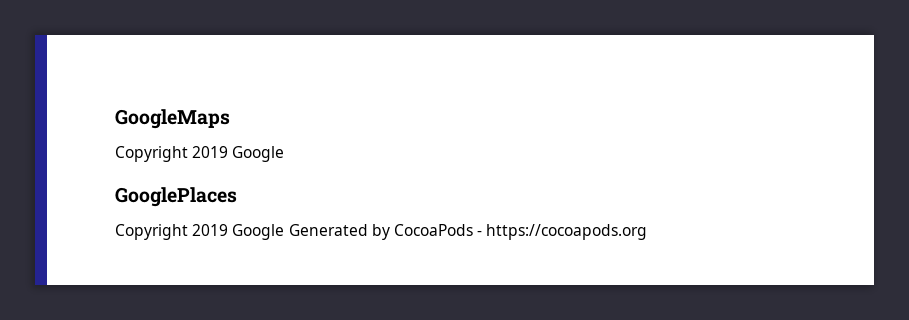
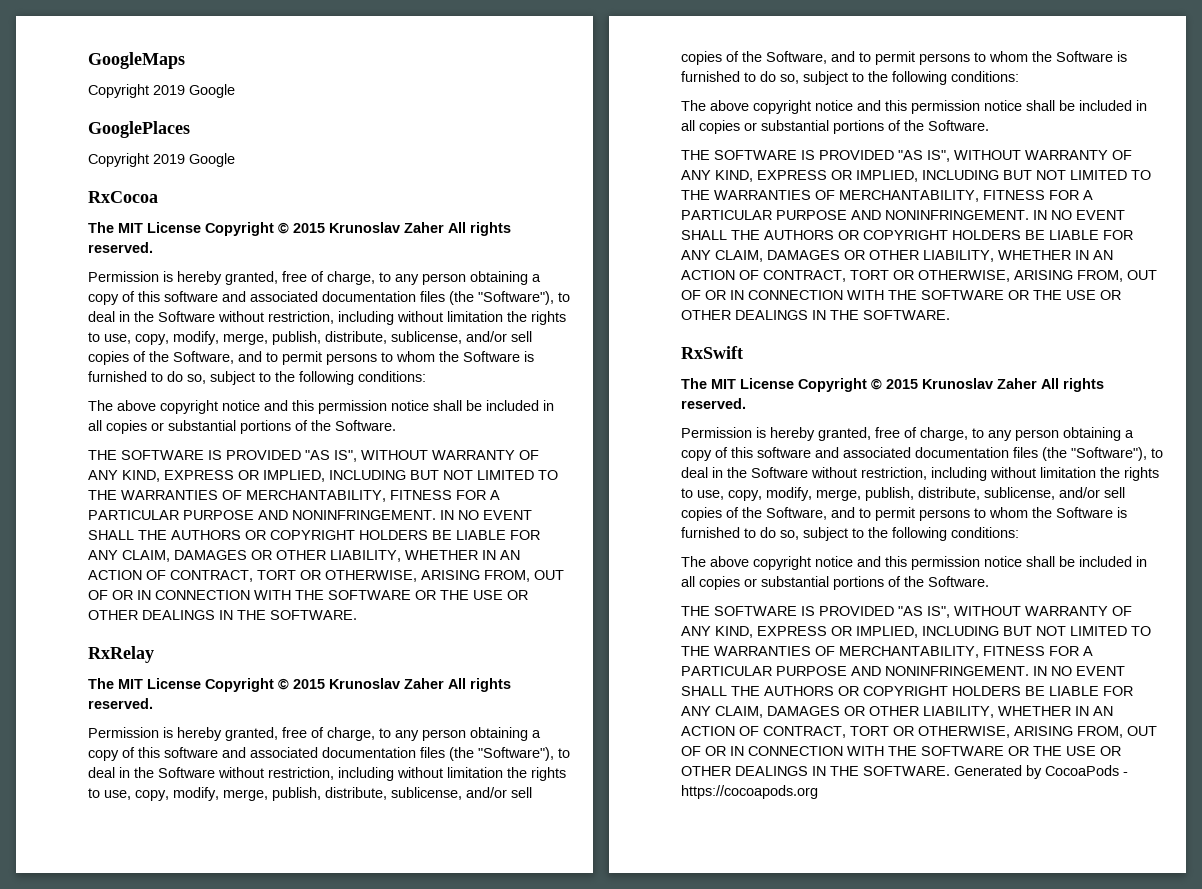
(285, 232) none -> [88,191,158,203] [88,222,511,236] [88,242,153,253] [88,271,541,285] [88,291,570,305] [88,311,566,325] [88,331,532,345] [88,351,534,365] [88,371,426,385] [88,400,554,414] [88,420,396,434] [88,450,539,462] [88,470,558,482] [88,490,500,502] [88,510,532,520] [88,530,540,540] [88,550,520,562] [88,570,564,582] [88,590,528,600] [88,610,357,620] [88,646,154,663] [88,678,511,692] [88,698,153,709] [88,727,541,741] [88,747,570,761] [88,767,566,781] [88,787,532,801] [681,51,1127,65] [681,71,1019,85] [681,100,1147,114] [681,120,989,134] [681,150,1132,162] [681,170,1151,182] [681,190,1093,202] [681,210,1125,220] [681,230,1133,240] [681,250,1113,262] [681,270,1157,282] [681,290,1121,300] [681,310,950,320] [681,346,743,359] [681,378,1104,392] [681,398,746,409] [681,427,1134,441] [681,447,1163,461] [681,467,1159,481] [681,487,1125,501] [681,507,1127,521] [681,527,1019,541] [681,556,1147,570] [681,576,989,590] [681,606,1132,618] [681,626,1151,638] [681,646,1093,658] [681,666,1125,676] [681,686,1133,696] [681,706,1113,718] [681,726,1157,738] [681,746,1121,756] [681,766,950,776] // RxCocoa // The MIT License Copyright © 2015 Krunoslav Zaher All rights reserved. // Permission is hereby granted, free of charge, to any person obtaining a copy of this software and associated documentation files (the "Software"), to deal in the Software without restriction, including without limitation the rights to use, copy, modify, merge, publish, distribute, sublicense, and/or sell copies of the Software, and to permit persons to whom the Software is furnished to do so, subject to the following conditions: // The above copyright notice and this permission notice shall be included in all copies or substantial portions of the Software. // THE SOFTWARE IS PROVIDED "AS IS", WITHOUT WARRANTY OF ANY KIND, EXPRESS OR IMPLIED, INCLUDING BUT NOT LIMITED TO THE WARRANTIES OF MERCHANTABILITY, FITNESS FOR A PARTICULAR PURPOSE AND NONINFRINGEMENT. IN NO EVENT SHALL THE AUTHORS OR COPYRIGHT HOLDERS BE LIABLE FOR ANY CLAIM, DAMAGES OR OTHER LIABILITY, WHETHER IN AN ACTION OF CONTRACT, TORT OR OTHERWISE, ARISING FROM, OUT OF OR IN CONNECTION WITH THE SOFTWARE OR THE USE OR OTHER DEALINGS IN THE SOFTWARE. // RxRelay // The MIT License Copyright © 2015 Krunoslav Zaher All rights reserved. // Permission is hereby granted, free of charge, to any person obtaining a copy of this software and associated documentation files (the "Software"), to deal in the Software without restriction, including without limitation the rights to use, copy, modify, merge, publish, distribute, sublicense, and/or sell copies of the Software, and to permit persons to whom the Software is furnished to do so, subject to the following conditions: // The above copyright notice and this permission notice shall be included in all copies or substantial portions of the Software. // THE SOFTWARE IS PROVIDED "AS IS", WITHOUT WARRANTY OF ANY KIND, EXPRESS OR IMPLIED, INCLUDING BUT NOT LIMITED TO THE WARRANTIES OF MERCHANTABILITY, FITNESS FOR A PARTICULAR PURPOSE AND NONINFRINGEMENT. IN NO EVENT SHALL THE AUTHORS OR COPYRIGHT HOLDERS BE LIABLE FOR ANY CLAIM, DAMAGES OR OTHER LIABILITY, WHETHER IN AN ACTION OF CONTRACT, TORT OR OTHERWISE, ARISING FROM, OUT OF OR IN CONNECTION WITH THE SOFTWARE OR THE USE OR OTHER DEALINGS IN THE SOFTWARE. // RxSwift // The MIT License Copyright © 2015 Krunoslav Zaher All rights reserved. // Permission is hereby granted, free of charge, to any person obtaining a copy of this software and associated documentation files (the "Software"), to deal in the Software without restriction, including without limitation the rights to use, copy, modify, merge, publish, distribute, sublicense, and/or sell copies of the Software, and to permit persons to whom the Software is furnished to do so, subject to the following conditions: // The above copyright notice and this permission notice shall be included in all copies or substantial portions of the Software. // THE SOFTWARE IS PROVIDED "AS IS", WITHOUT WARRANTY OF ANY KIND, EXPRESS OR IMPLIED, INCLUDING BUT NOT LIMITED TO THE WARRANTIES OF MERCHANTABILITY, FITNESS FOR A PARTICULAR PURPOSE AND NONINFRINGEMENT. IN NO EVENT SHALL THE AUTHORS OR COPYRIGHT HOLDERS BE LIABLE FOR ANY CLAIM, DAMAGES OR OTHER LIABILITY, WHETHER IN AN ACTION OF CONTRACT, TORT OR OTHERWISE, ARISING FROM, OUT OF OR IN CONNECTION WITH THE SOFTWARE OR THE USE OR OTHER DEALINGS IN THE SOFTWARE.

